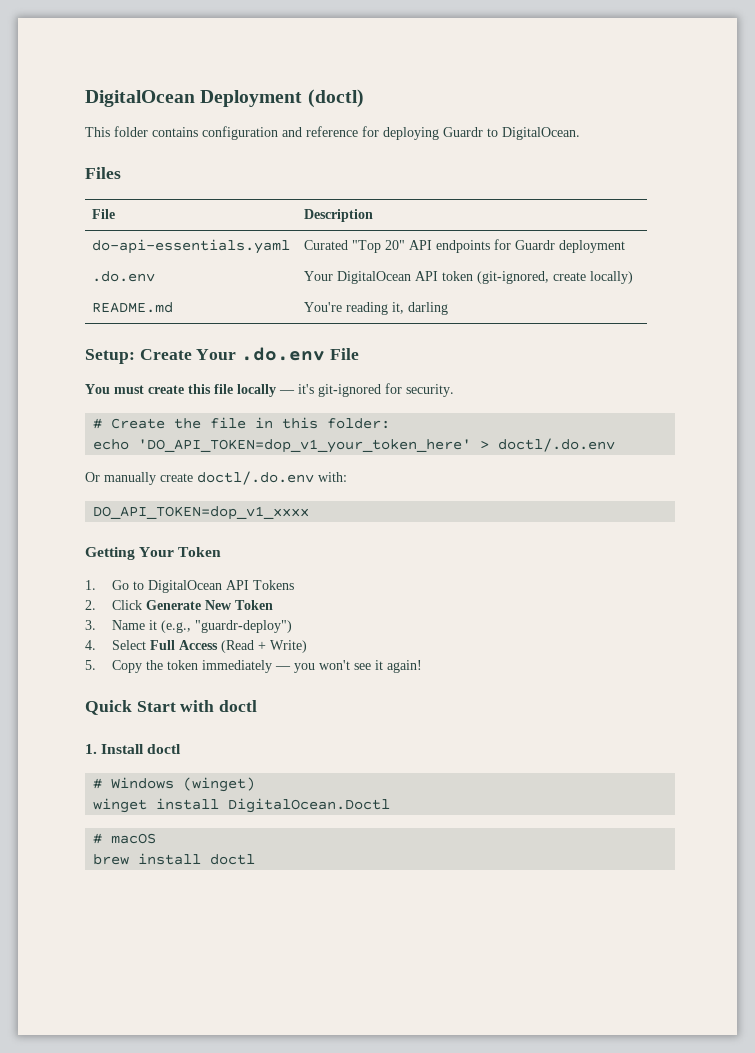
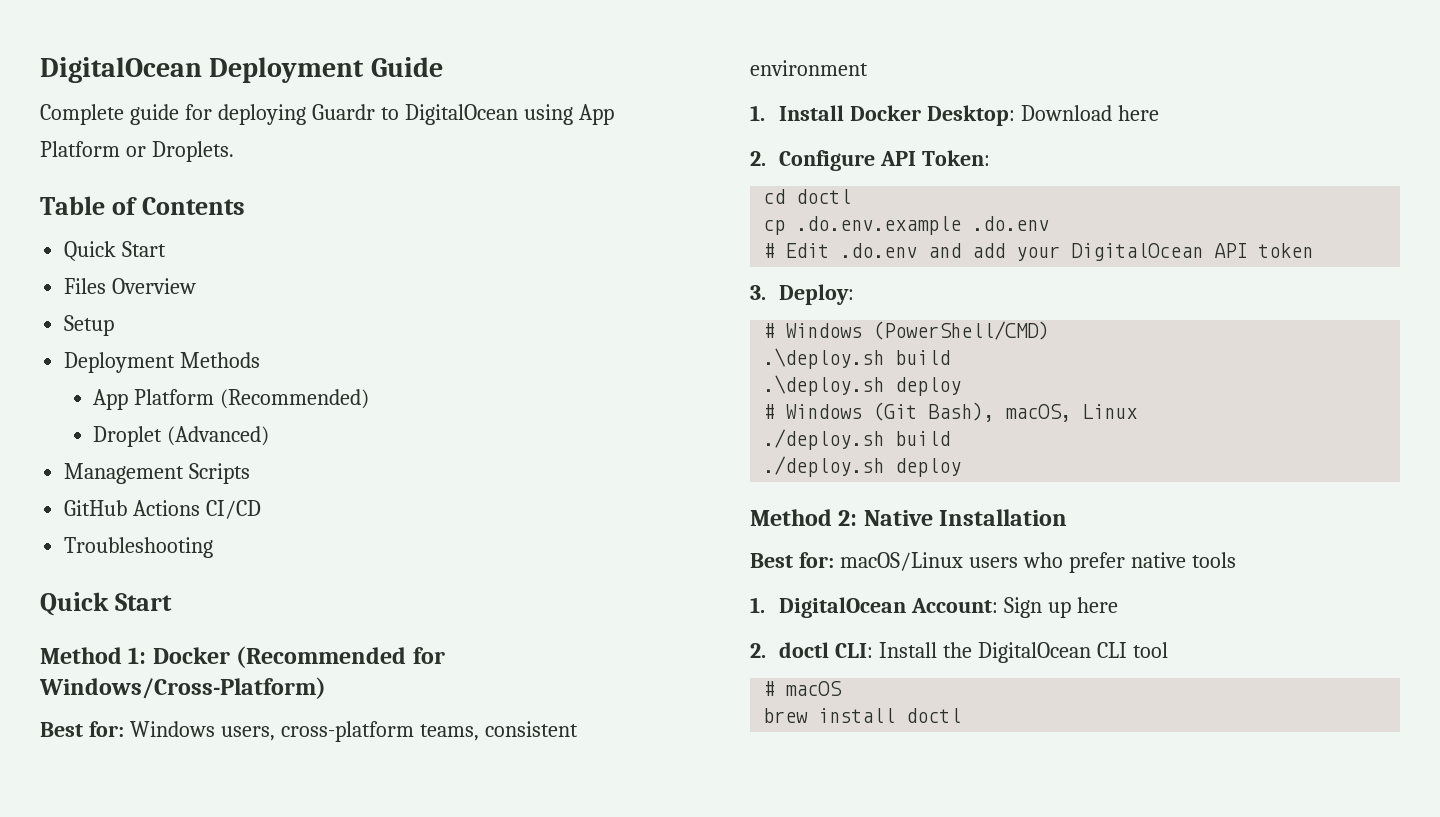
[307,89,364,108] [85,126,580,140] [85,167,121,179] [91,209,115,219] [303,209,373,222] [91,239,290,254] [303,239,625,253] [91,271,155,282] [303,271,633,284] [91,302,173,313] [303,302,448,315] [85,347,359,364] [85,383,454,397] [93,417,391,429] [93,438,616,453] [85,471,347,485] [93,506,310,520] [85,547,222,560] [85,580,294,593] [85,600,273,610] [85,620,292,633] [85,640,307,653] [85,660,422,673] [85,700,258,715] [85,744,182,754] [93,777,256,792] [93,798,391,813] (doctl) // This folder contains configuration and reference for deploying Guardr to DigitalOcean. // Files // File | Description // do-api-essentials.yaml | Curated "Top 20" API endpoints for Guardr deployment // .do.env | Your DigitalOcean API token (git-ignored, create locally) // README.md | You're reading it, darling // Setup: Create Your .do.env File // You must create this file locally — it's git-ignored for security. // # Create the file in this folder: // echo 'DO_API_TOKEN=dop_v1_your_token_here' > doctl/.do.env // Or manually create doctl/.do.env with: // DO_API_TOKEN=dop_v1_xxxx // Getting Your Token // 1. Go to DigitalOcean API Tokens // 2. Click Generate New Token // 3. Name it (e.g., "guardr-deploy") // 4. Select Full Access (Read + Write) // 5. Copy the token immediately — you won't see it again! // Quick Start with doctl // 1. Install doctl // # Windows (winget) // winget install DigitalOcean.Doctl -> [370,57,443,77] [40,104,614,125] [40,141,234,162] [40,196,245,215] [64,241,167,261] [64,278,197,294] [64,315,115,336] [64,352,261,373] [93,389,370,410] [93,426,270,447] [64,463,251,484] [64,500,262,519] [64,537,214,558] [40,592,172,616] [40,646,445,668] [39,677,326,699] [40,721,578,742] [750,60,868,76] [750,105,1159,126] [750,150,990,171] [763,189,852,204] [763,216,1050,235] [763,243,1314,261] [750,284,855,305] [763,321,1050,340] [763,348,951,369] [763,375,962,396] [763,402,1138,422] [763,429,951,450] [763,456,962,477] [750,509,1068,526] [750,552,1236,573] [750,597,1118,618] [750,642,1168,663] Guide // Complete guide for deploying Guardr to DigitalOcean using App Platform or Droplets. // Table of Contents // Quick Start // Files Overview // Setup // Deployment Methods // App Platform (Recommended) // Droplet (Advanced) // Management Scripts // GitHub Actions CI/CD // Troubleshooting // Quick Start // Method 1: Docker (Recommended for Windows/Cross-Platform) // Best for: Windows users, cross-platform teams, consistent environment // 1. Install Docker Desktop: Download here // 2. Configure API Token: // cd doctl // cp .do.env.example .do.env // # Edit .do.env and add your DigitalOcean API token // 3. Deploy: // # Windows (PowerShell/CMD) // .\deploy.sh build // .\deploy.sh deploy // # Windows (Git Bash), macOS, Linux // ./deploy.sh build // ./deploy.sh deploy // Method 2: Native Installation // Best for: macOS/Linux users who prefer native tools // 1. DigitalOcean Account: Sign up here // 2. doctl CLI: Install the DigitalOcean CLI tool

